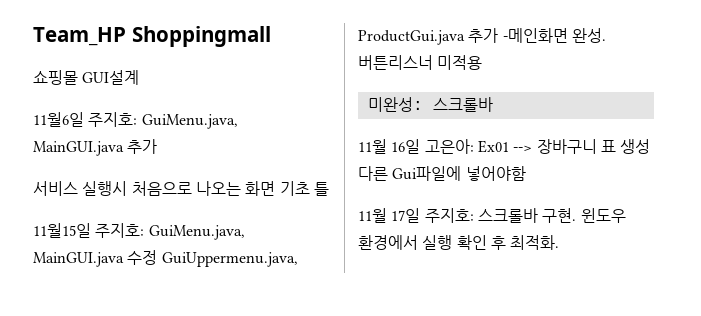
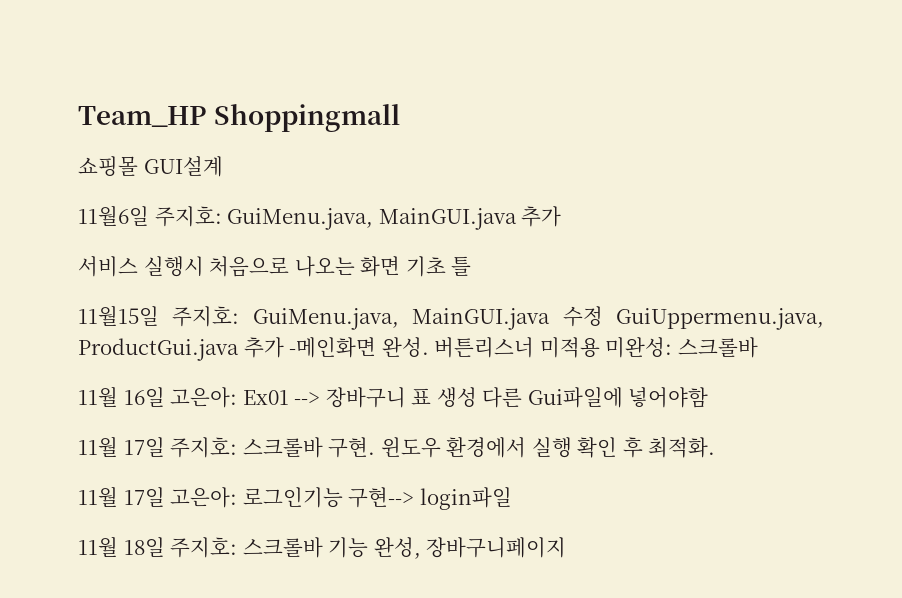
(483, 62) // -> (600, 347) none
(560, 242) none -> [78,486,512,510] [78,536,567,559] // 11월 17일 고은아: 로그인기능 구현--> login파일 // 11월 18일 주지호: 스크롤바 기능 완성, 장바구니페이지

